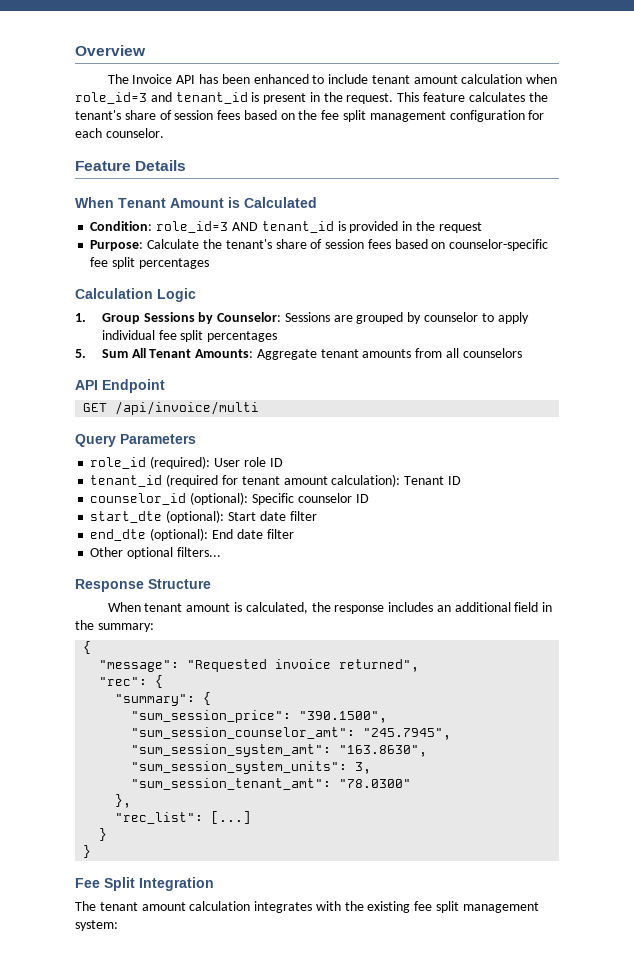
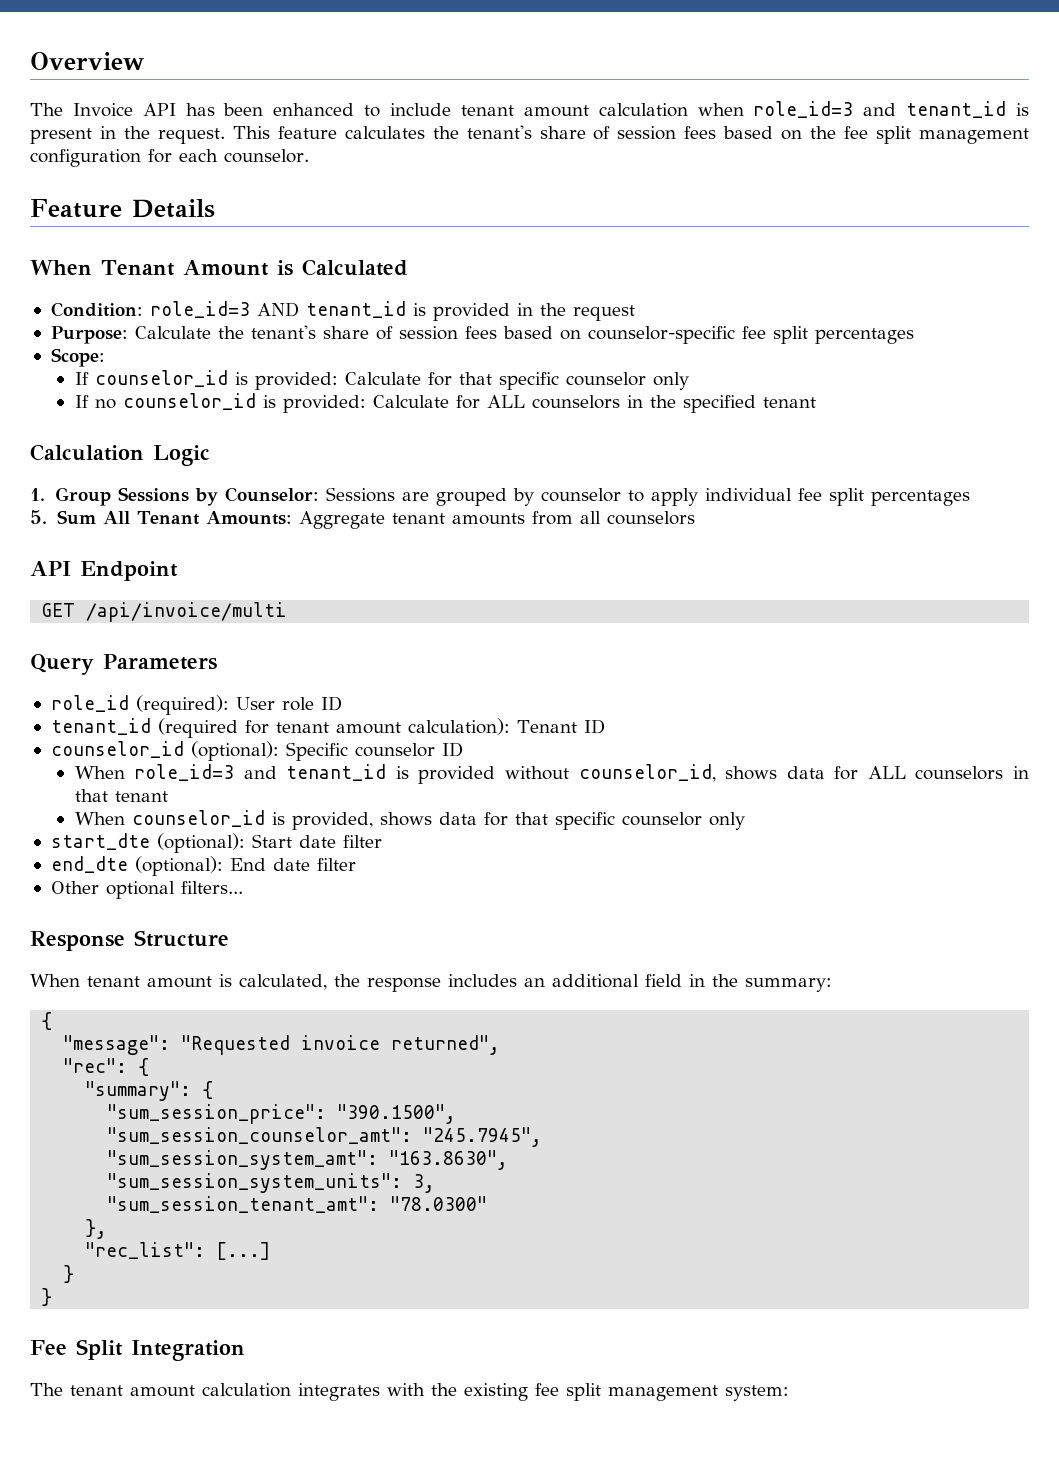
(209, 263) none -> [50,348,105,367] [74,370,689,390] [74,393,816,413] // Scope: // If counselor_id is provided: Calculate for that specific counselor only // If no counselor_id is provided: Calculate for ALL counselors in the specified tenant
(369, 498) none -> [74,764,1029,784] [74,789,168,802] [74,810,745,830] // When role_id=3 and tenant_id is provided without counselor_id, shows data for ALL counselors in that tenant // When counselor_id is provided, shows data for that specific counselor only

